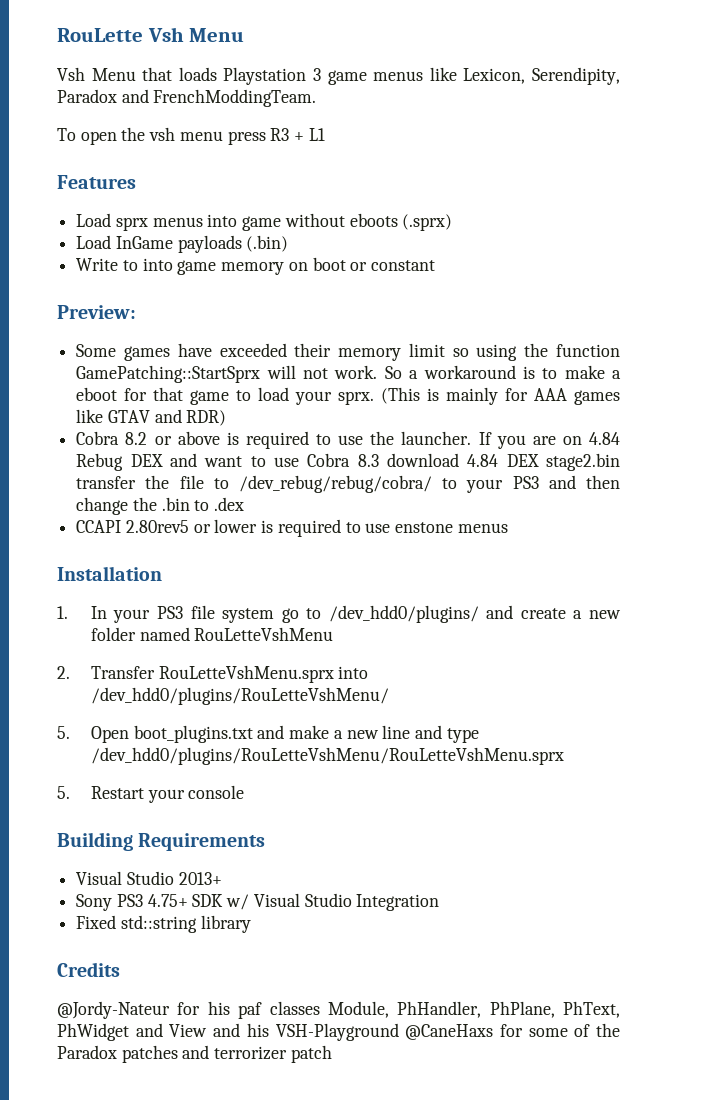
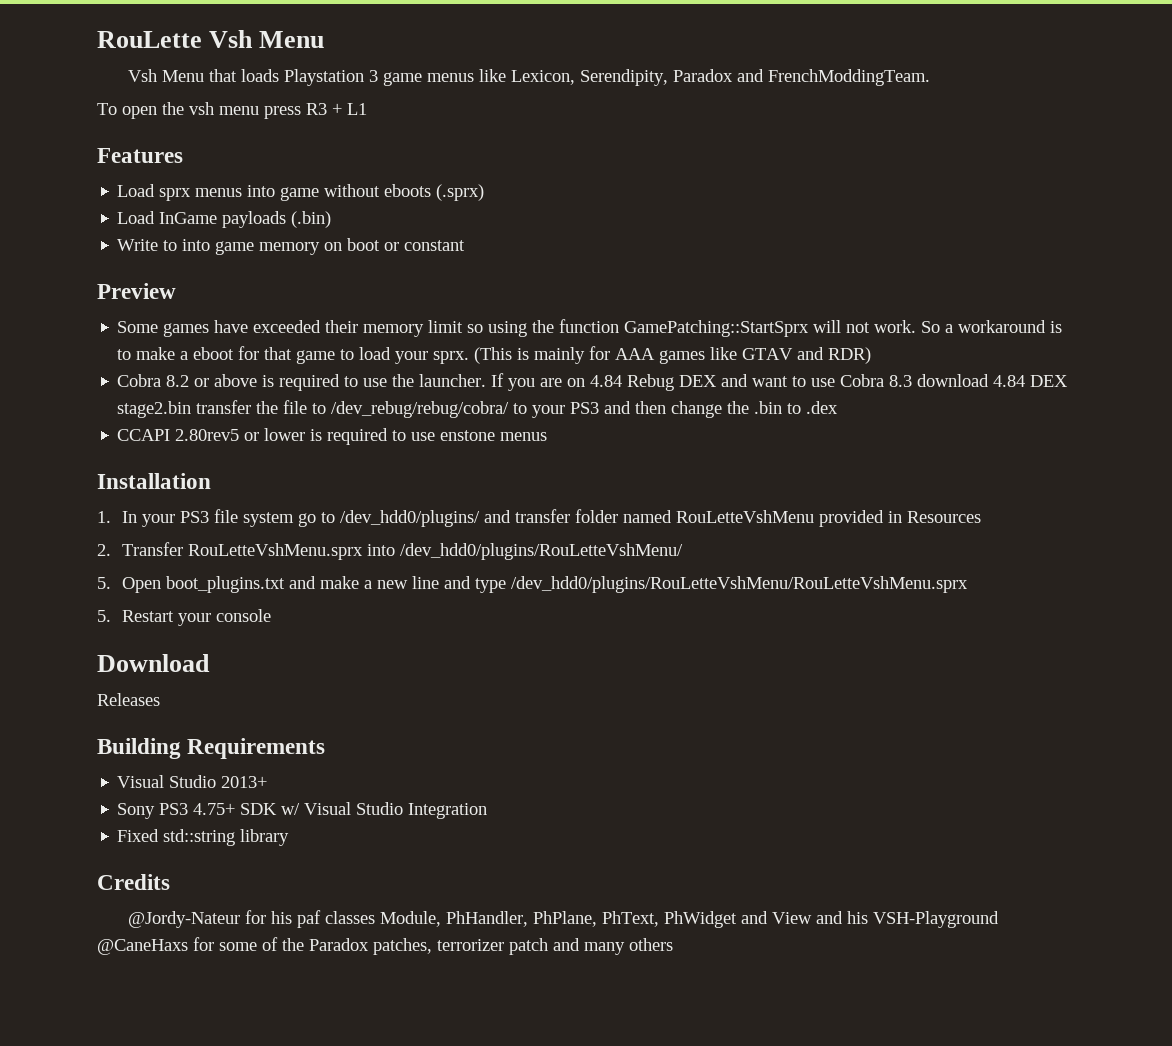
[57,305,136,319] Preview: -> [97,283,176,299] Preview
[520,608,621,619] create a new -> [514,509,570,523] transfer
(334, 634) none -> [818,510,981,527] provided in Resources
(245, 792) none -> [97,654,210,672] [97,693,160,706] // Download // Releases
[121,1045,332,1063] patches and terrorizer patch -> [373,938,673,955] patches, terrorizer patch and many others

